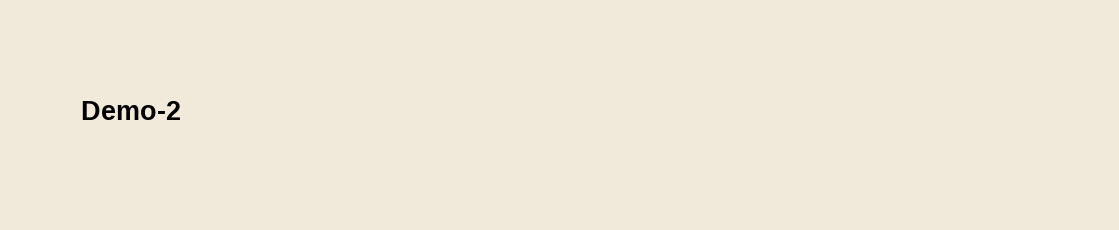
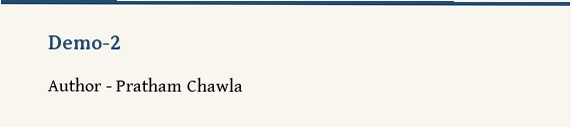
(181, 110) none -> [47,77,244,92] // Author - Pratham Chawla

